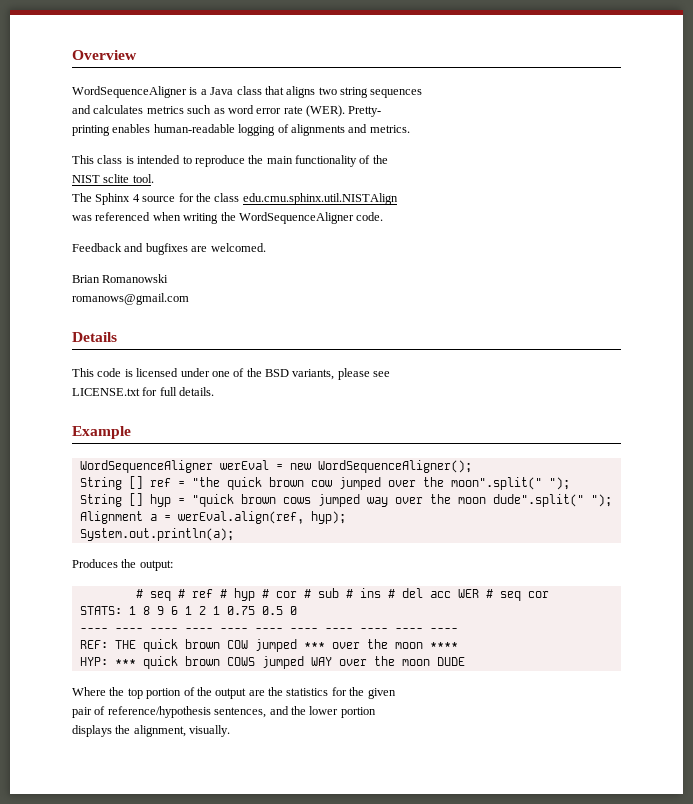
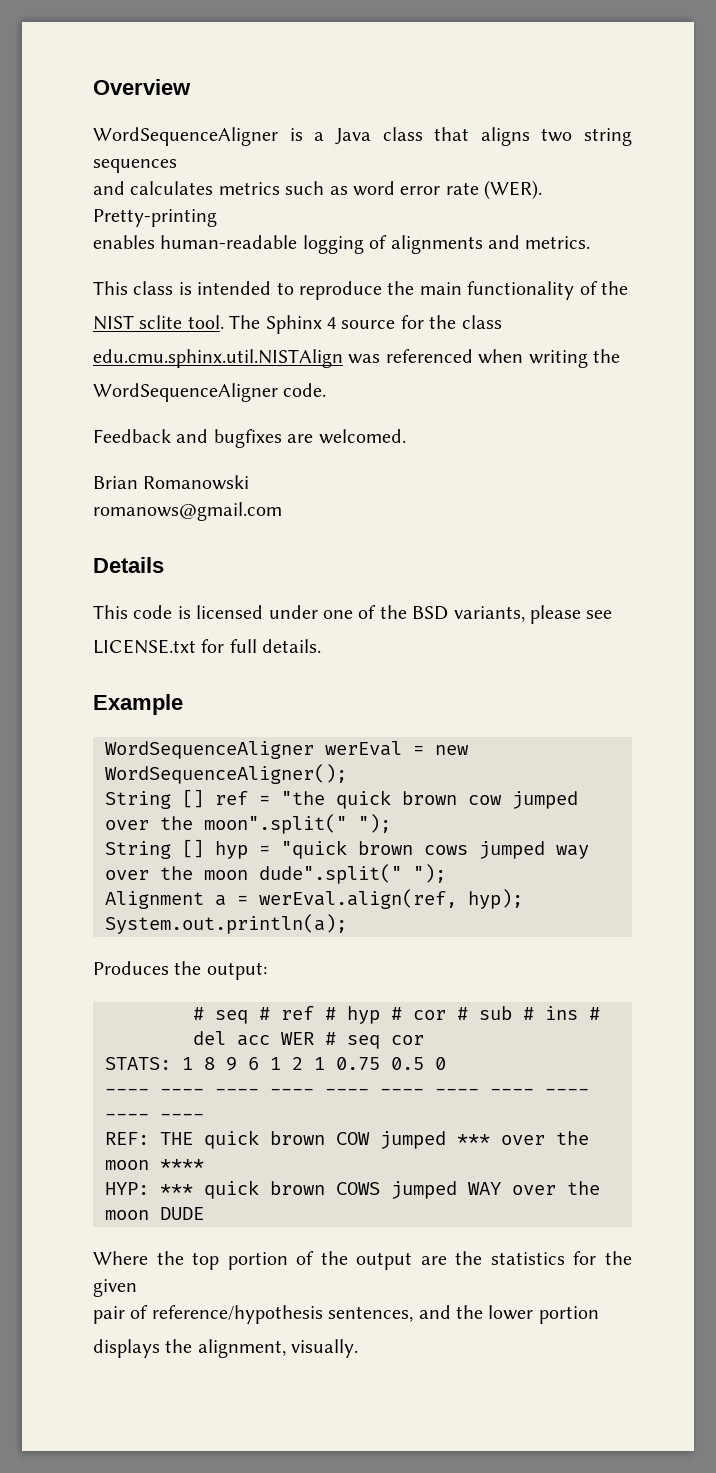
[348,106,382,117] [72,125,110,136] Pretty- // printing -> [93,209,217,227] Pretty-printing //
(154, 178) // -> (224, 322) none
(240, 197) none -> (502, 322) //
(398, 199) // -> (343, 358) none
(236, 216) none -> (620, 356) //

